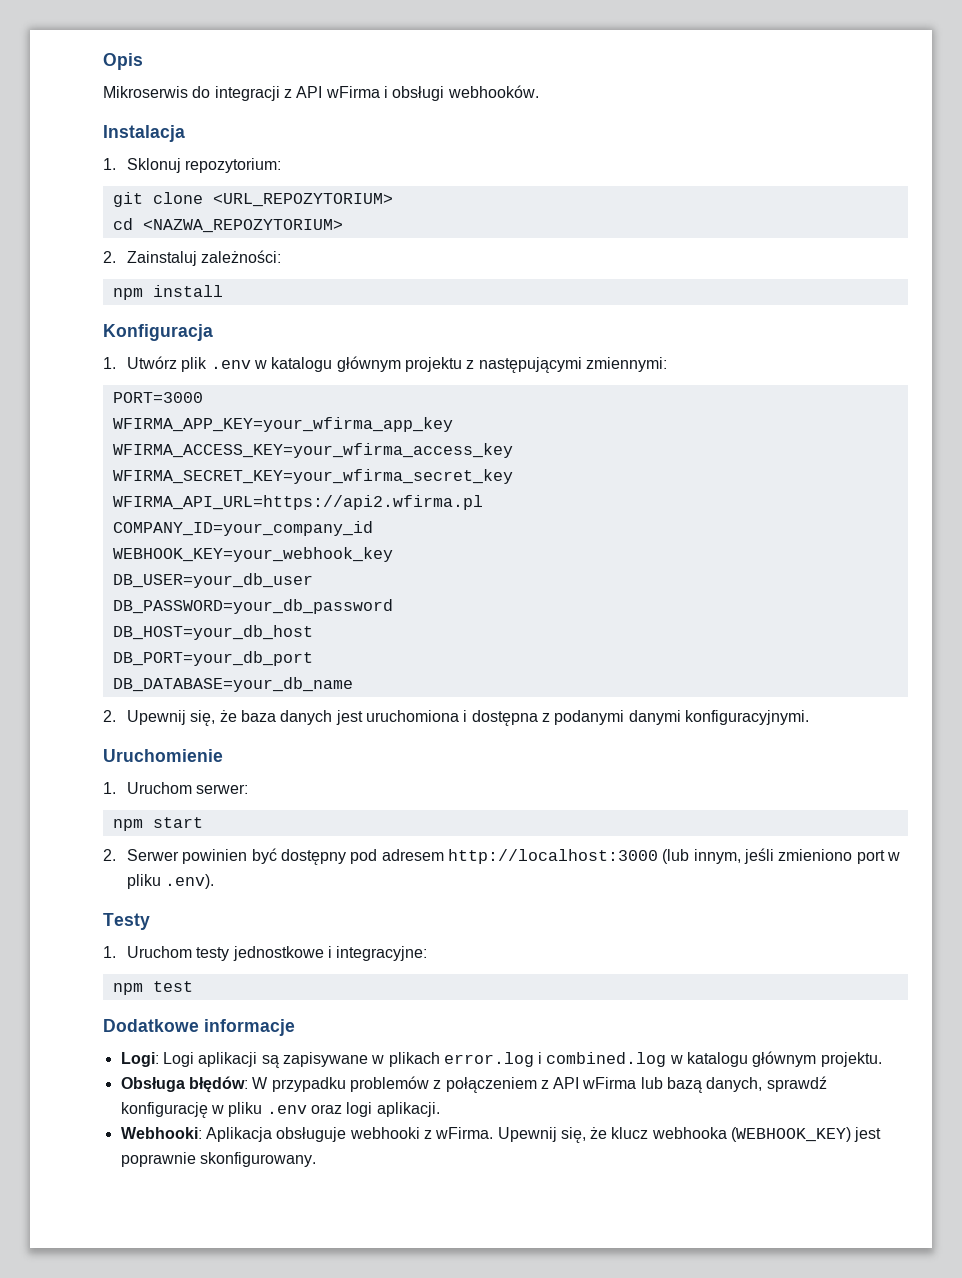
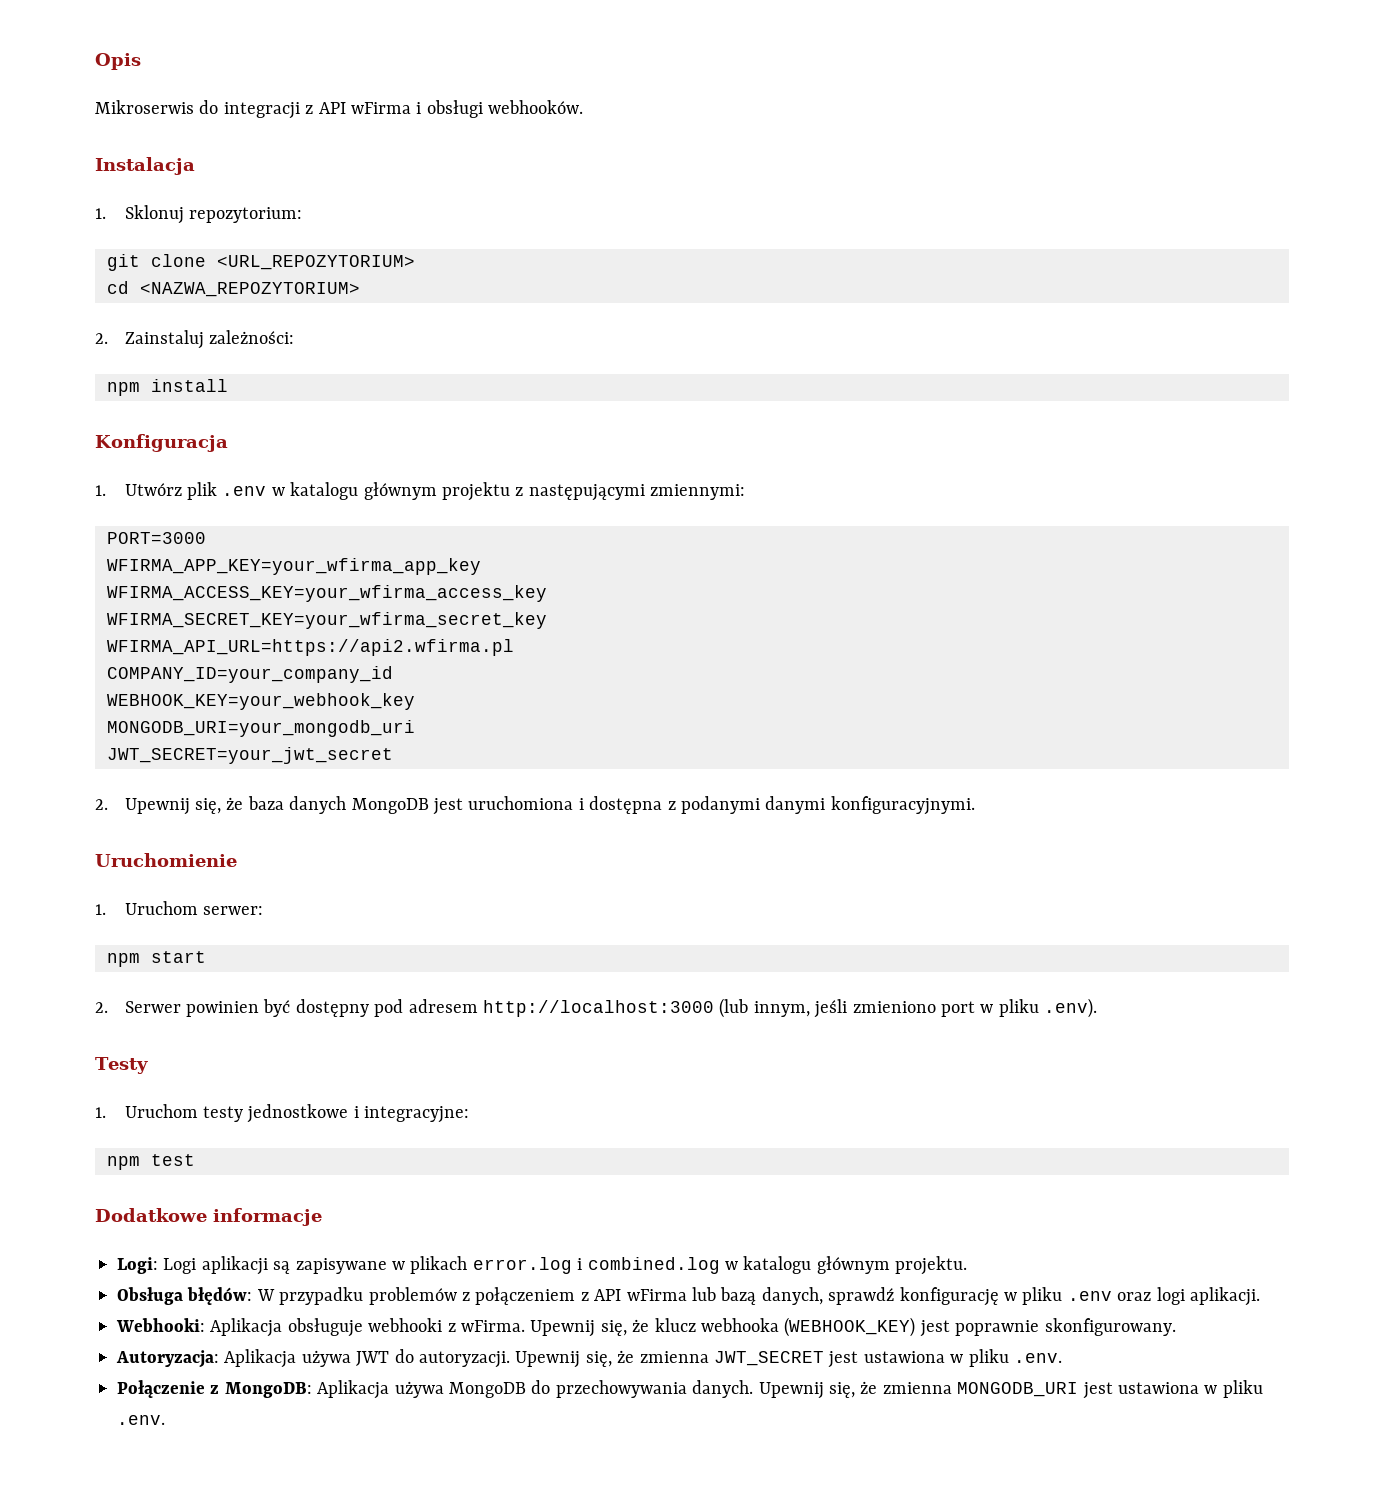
[112,573,313,588] [112,599,393,614] [112,625,313,640] [112,651,313,666] [112,677,353,692] DB_USER=your_db_user // DB_PASSWORD=your_db_password // DB_HOST=your_db_host // DB_PORT=your_db_port // DB_DATABASE=your_db_name -> [107,720,415,737] [107,747,393,764] MONGODB_URI=your_mongodb_uri // JWT_SECRET=your_jwt_secret
(333, 717) none -> [351,798,429,814] MongoDB
(316, 1159) none -> [116,1349,1062,1368] [117,1380,1263,1399] [117,1415,165,1425] // Autoryzacja: Aplikacja używa JWT do autoryzacji. Upewnij się, że zmienna JWT_SECRET jest ustawiona w pliku .env. // Połączenie z MongoDB: Aplikacja używa MongoDB do przechowywania danych. Upewnij się, że zmienna MONGODB_URI jest ustawiona w pliku .env.

